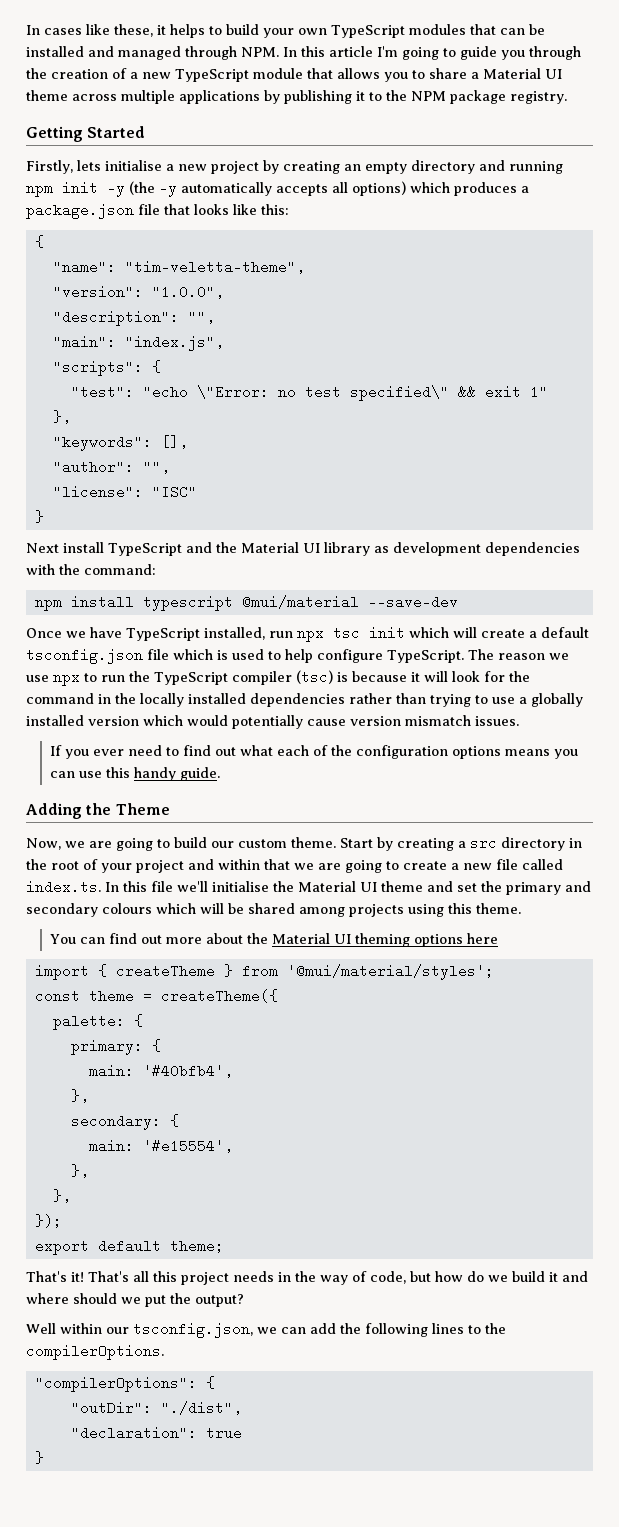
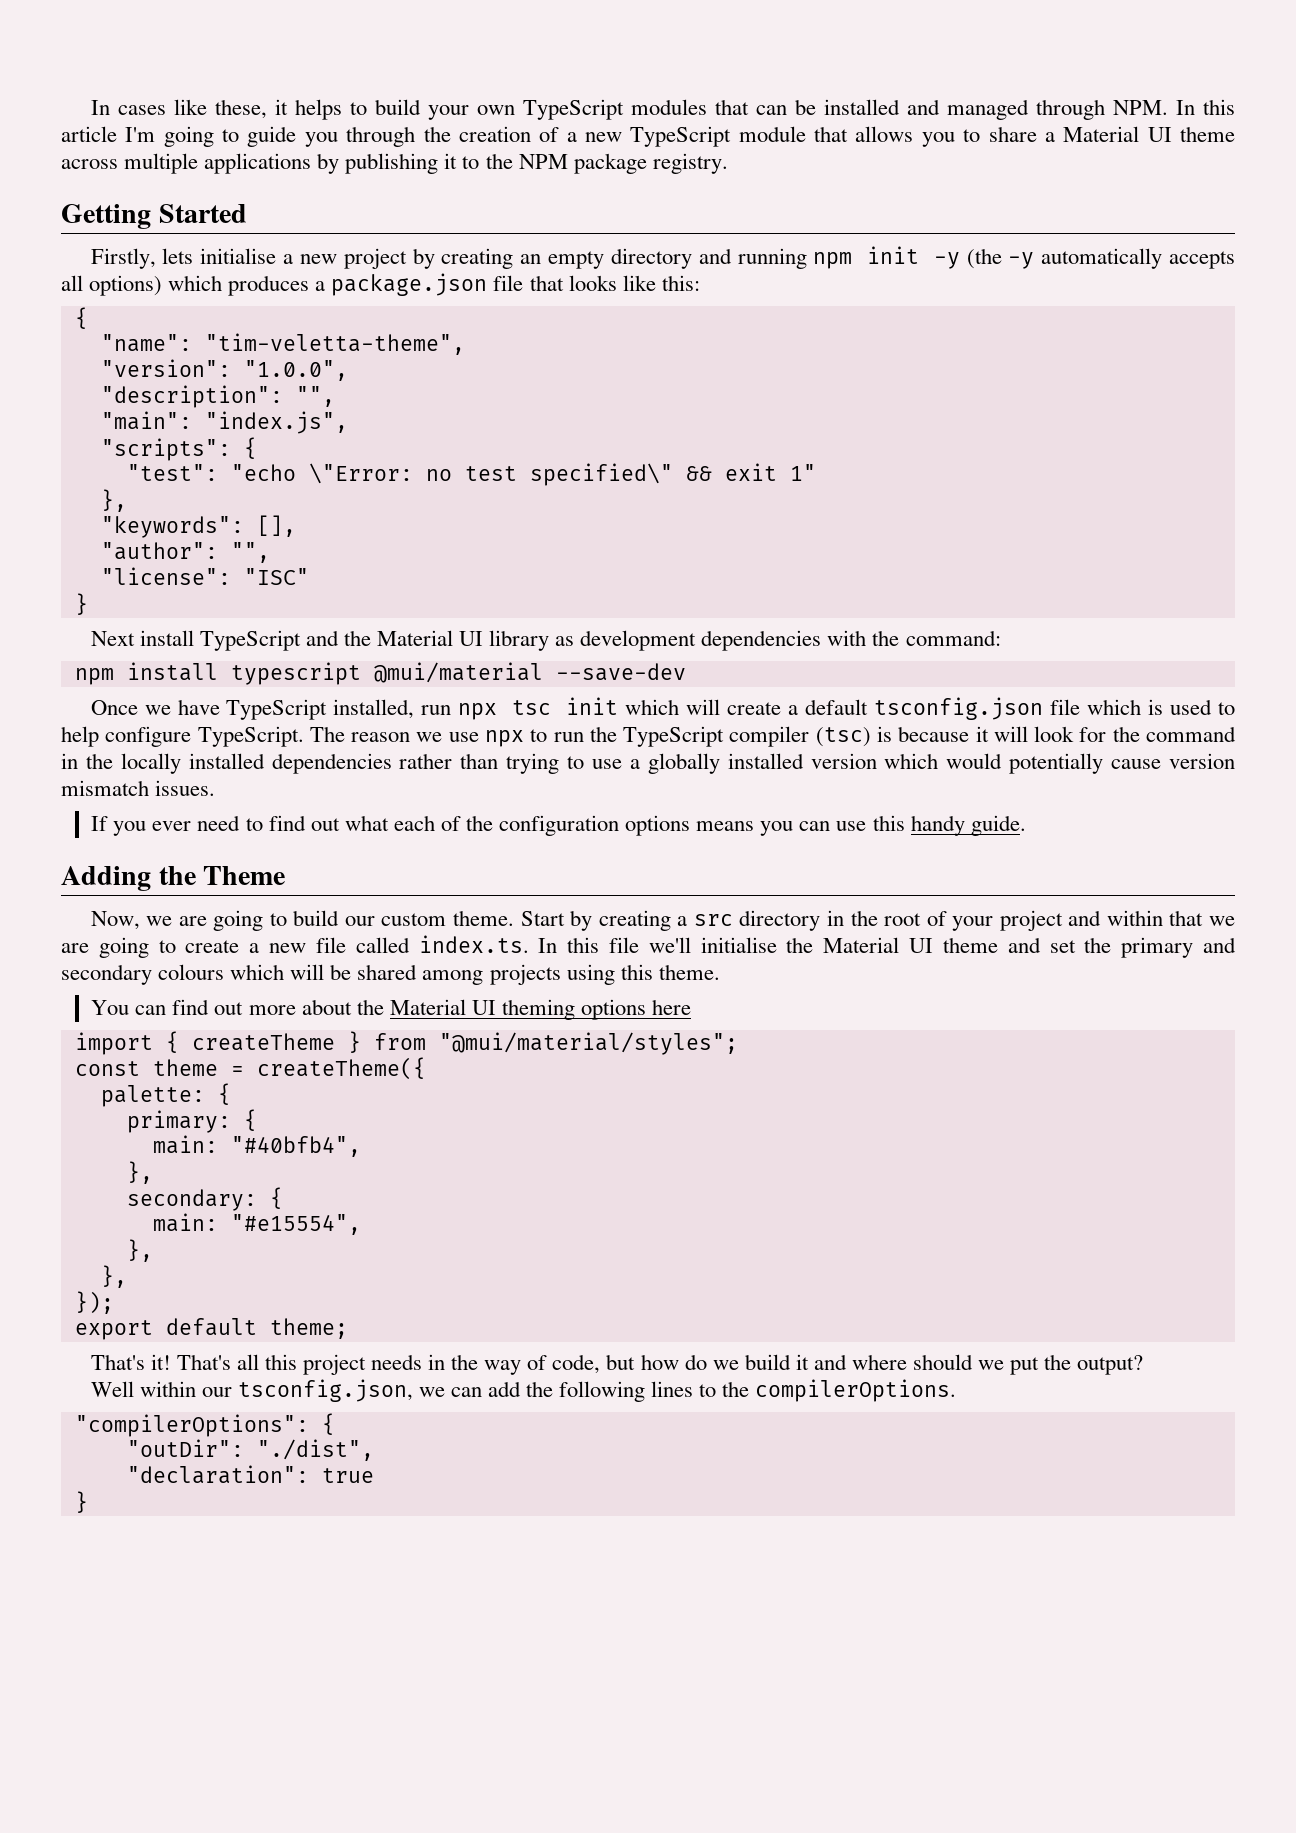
[286,964,494,980] '@mui/material/styles'; -> [438,1032,738,1055] "@mui/material/styles";
[142,1064,233,1078] '#40bfb4', -> [230,1136,361,1157] "#40bfb4",
[142,1139,233,1153] '#e15554', -> [230,1214,361,1235] "#e15554",

